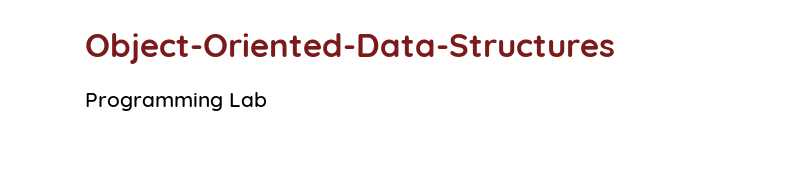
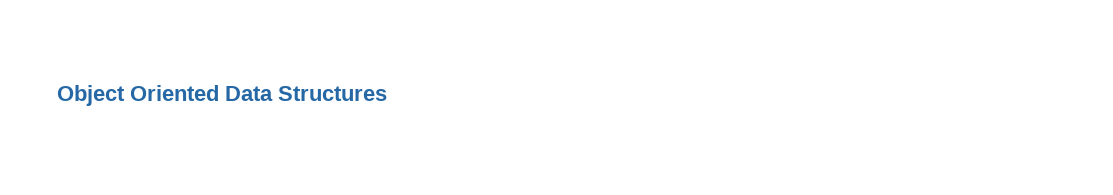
[85,33,615,64] [85,92,267,111] Object-Oriented-Data-Structures // Programming Lab -> [57,85,387,106] Object Oriented Data Structures

